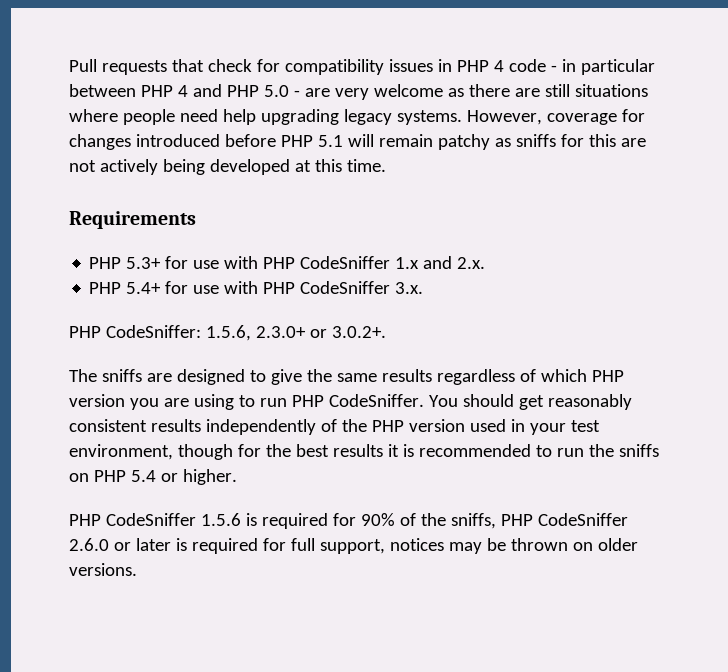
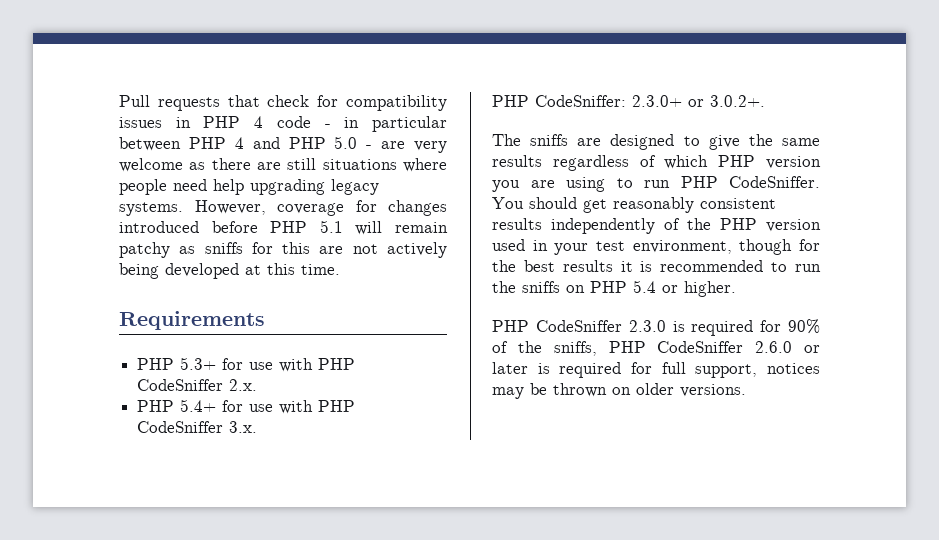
[395,256,453,269] 1.x and -> (224, 385) none
[205,325,251,341] 1.5.6, -> (626, 101) none
[200,513,241,526] 1.5.6 -> [628,320,666,332] 2.3.0

